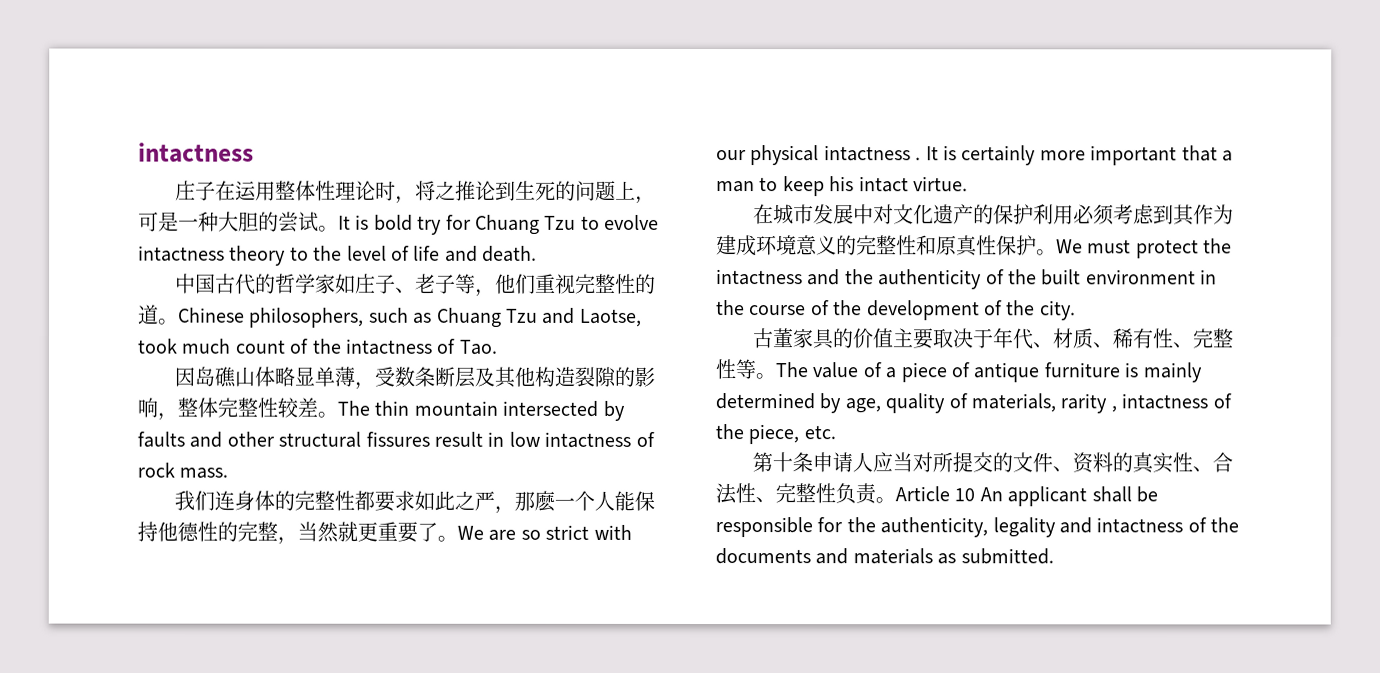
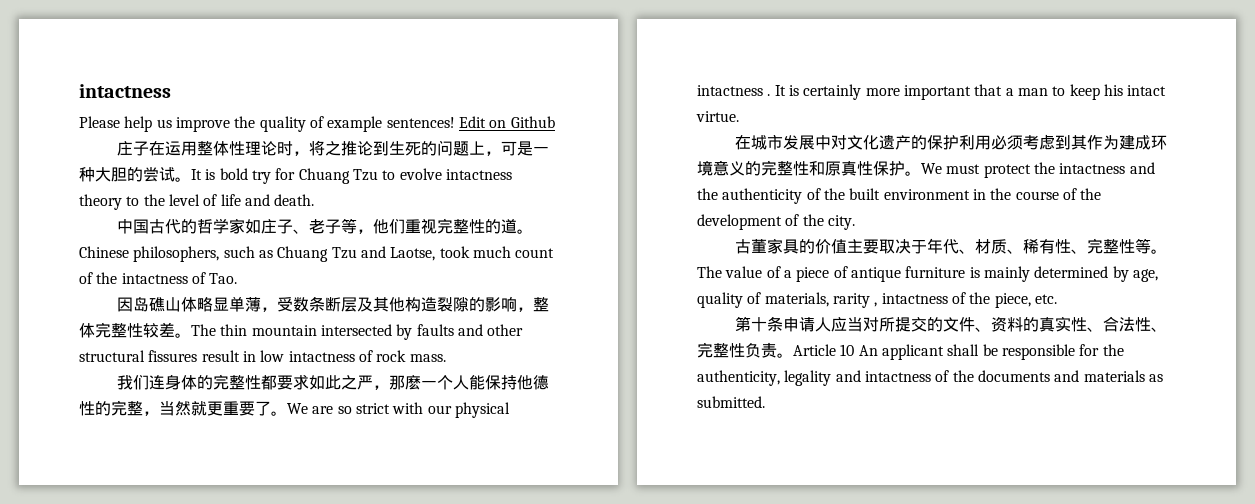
[138,142,254,163] intactness -> [79,84,171,98] [79,116,555,132] intactness // Please help us improve the quality of example sentences! Edit on Github

